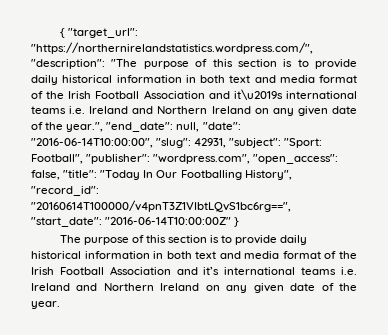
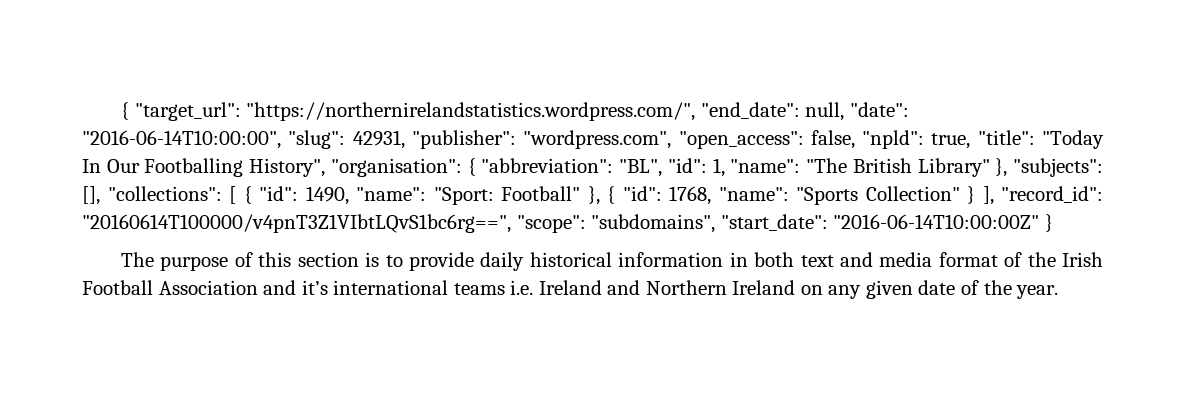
[31,59,357,69] [31,75,357,85] [31,89,357,100] [31,106,357,116] [31,122,104,132] "description": "The purpose of this section is to provide daily historical information in both text and media format of the Irish Football Association and it\u2019s international teams i.e. Ireland and Northern Ireland on any given date of the year.", -> (696, 111) none
[229,138,323,148] [31,154,83,164] "subject": "Sport: Football", -> (405, 139) none
(60, 175) none -> [862,130,971,149] "npld": true,
[31,186,99,196] [31,200,291,212] "record_id": "20160614T100000/v4pnT3Z1VIbtLQvS1bc6rg==", -> [330,158,1104,177] [82,186,1103,205] [82,214,716,233] "organisation": { "abbreviation": "BL", "id": 1, "name": "The British Library" }, "subjects": [], "collections": [ { "id": 1490, "name": "Sport: Football" }, { "id": 1768, "name": "Sports Collection" } ], "record_id": "20160614T100000/v4pnT3Z1VIbtLQvS1bc6rg==", "scope": "subdomains",

